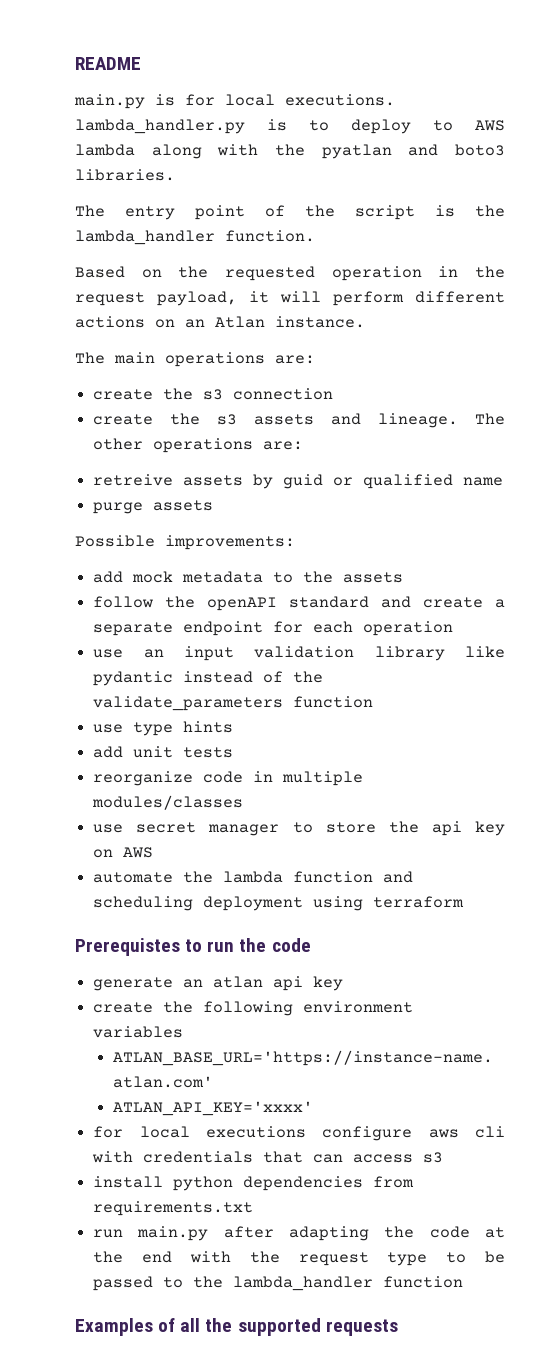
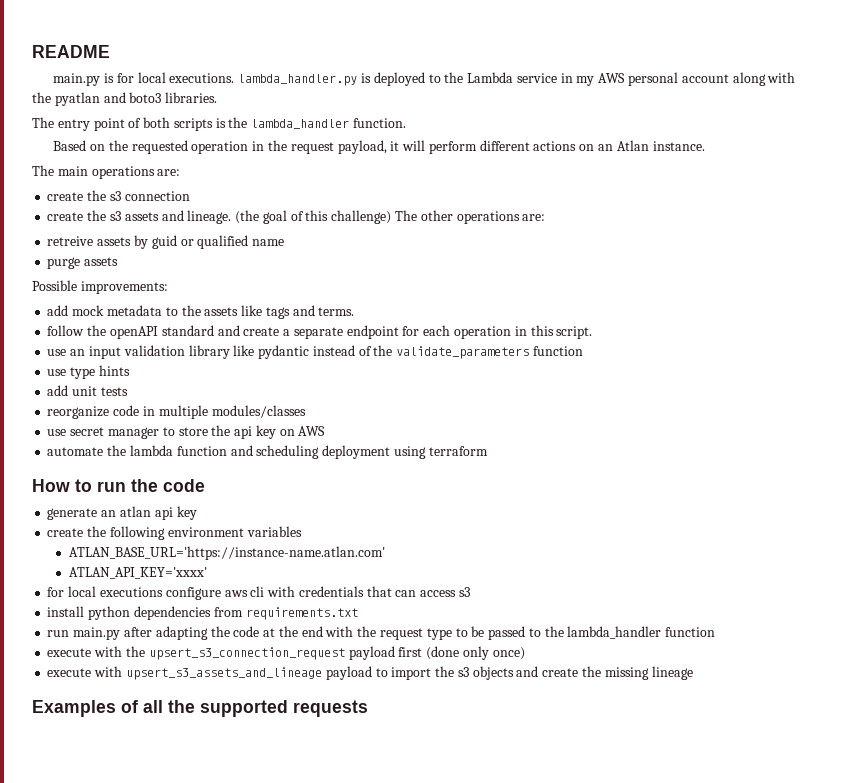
[309,119,505,134] [75,144,135,156] to deploy to AWS lambda -> [373,72,729,86] deployed to the Lambda service in my AWS personal account
[305,205,415,220] the script -> [143,117,213,131] both scripts
(459, 420) none -> [235,210,392,224] (the goal of this challenge)
(404, 577) none -> [241,305,355,319] like tags and terms.
(454, 628) none -> [514,325,593,339] in this script.
[75,938,180,956] Prerequistes -> [32,479,70,492] How
(464, 1282) none -> [47,646,525,660] [47,666,693,680] // execute with the upsert_s3_connection_request payload first (done only once) // execute with upsert_s3_assets_and_lineage payload to import the s3 objects and create the missing lineage

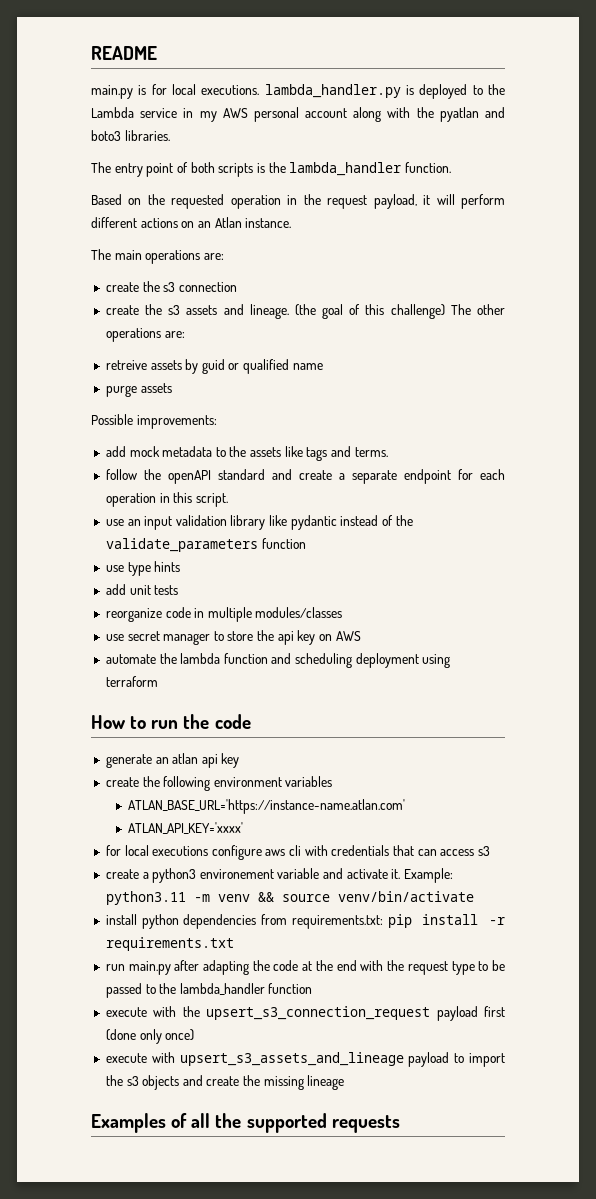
(470, 592) none -> [105,868,454,883] [105,891,474,905] // create a python3 environement variable and activate it. Example: python3.11 -m venv && source venv/bin/activate
(243, 612) none -> [292,914,505,929] requirements.txt: pip install -r

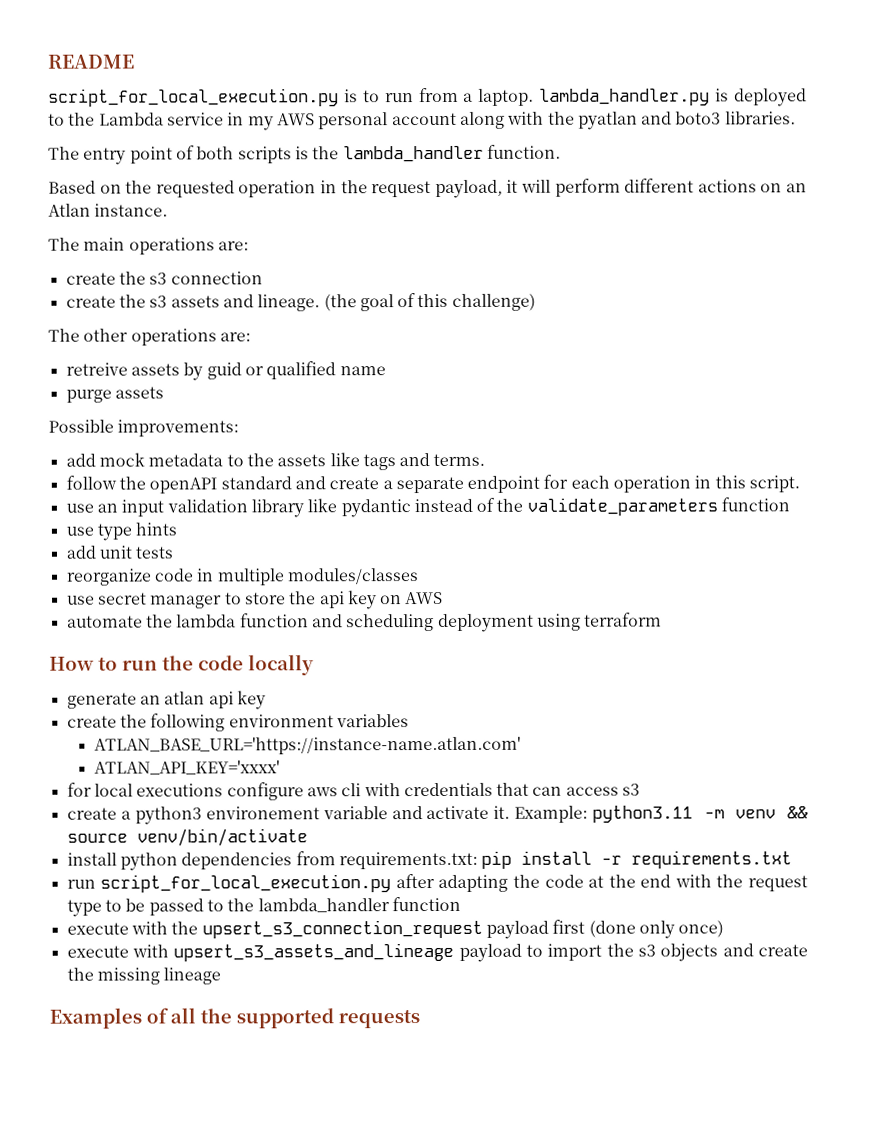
[91,84,260,99] main.py is for local executions. -> [48,87,535,107] script_for_local_execution.py is to run from a laptop.
(445, 311) none -> (536, 302) //
(251, 721) none -> [248,654,314,676] locally
[128,961,171,975] main.py -> [100,874,392,893] script_for_local_execution.py

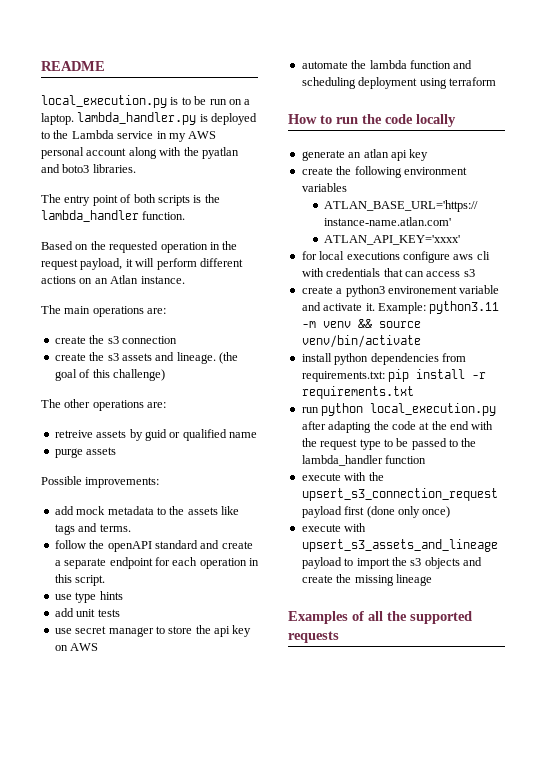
[48,88,339,107] script_for_local_execution.py -> [41,95,167,108] local_execution.py
[384,87,459,103] run from -> [194,96,242,105] be run on
[65,497,791,518] // use an input validation library like pydantic instead of the validate_parameters function -> (106, 580) none
[66,568,419,586] // reorganize code in multiple modules/classes -> (120, 613) none
[100,874,392,893] script_for_local_execution.py -> [321,403,497,416] python local_execution.py

